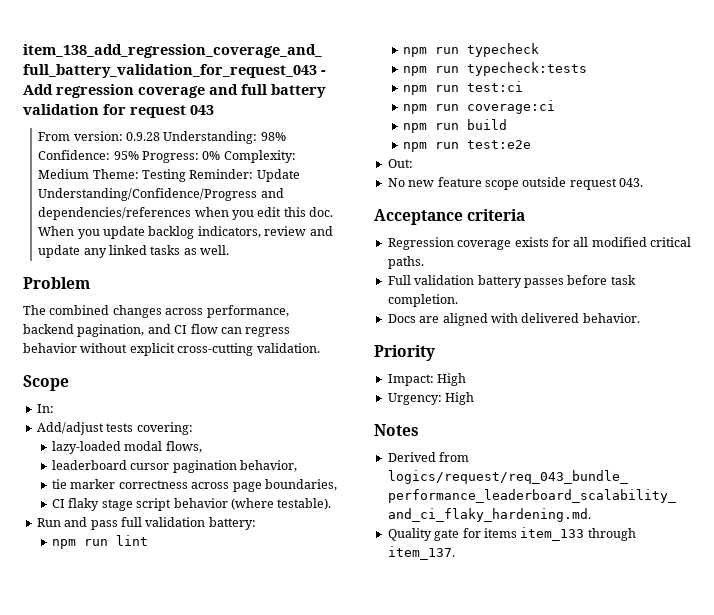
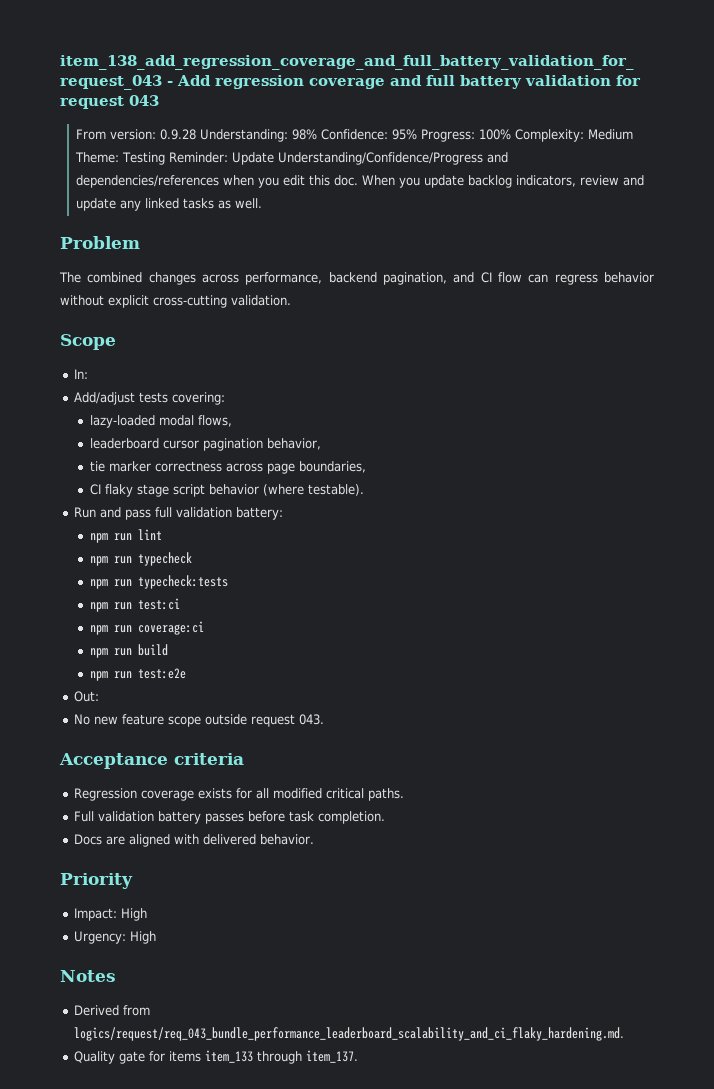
[202,151,221,160] 0% -> [478,129,511,140] 100%

